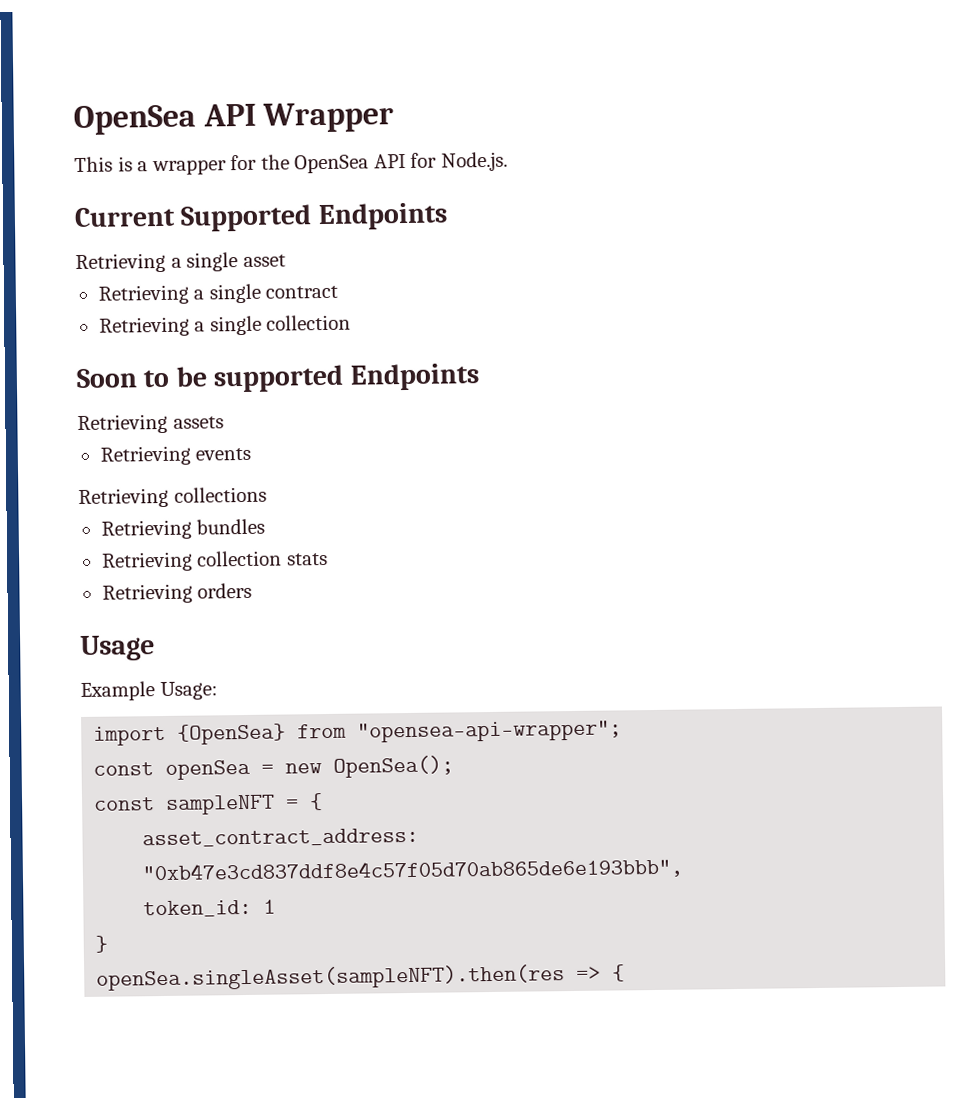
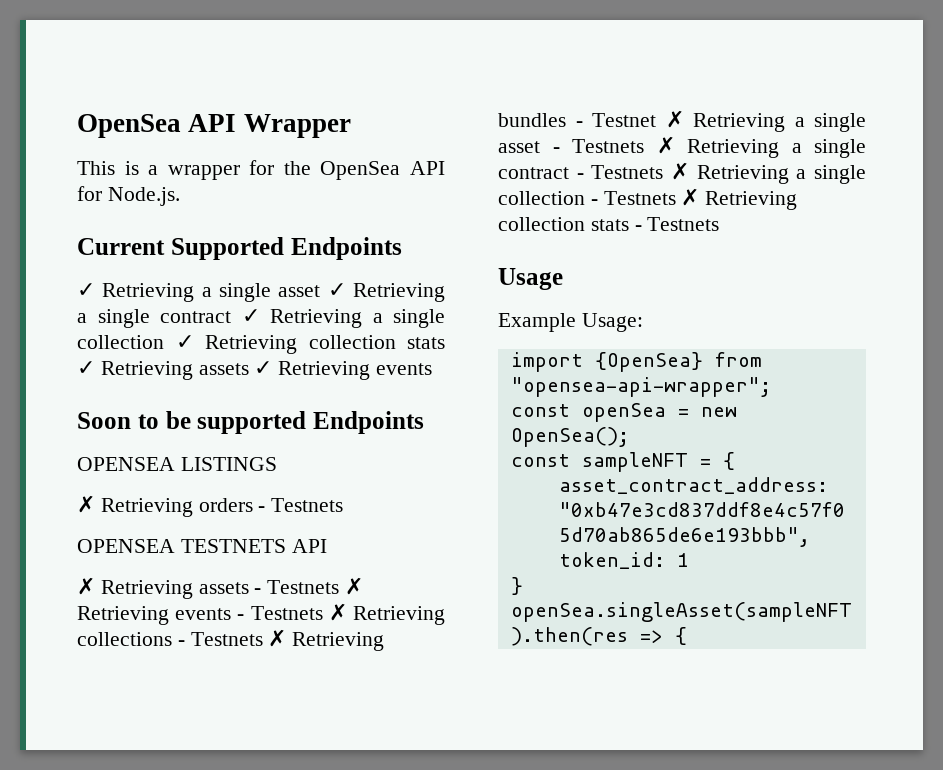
[75,252,286,274] [97,283,339,305] [98,314,352,337] Retrieving a single asset // Retrieving a single contract // Retrieving a single collection -> [77,283,445,302] [77,309,445,328] [77,335,445,354] [77,361,433,380] ✓ Retrieving a single asset ✓ Retrieving a single contract ✓ Retrieving a single collection ✓ Retrieving collection stats ✓ Retrieving assets ✓ Retrieving events
[77,413,224,435] [99,445,252,466] Retrieving assets // Retrieving events // -> [77,457,277,471] [77,495,344,517] [77,539,327,553] [77,577,364,599] [77,603,347,625] OPENSEA LISTINGS // ✗ Retrieving orders - Testnets // OPENSEA TESTNETS API // ✗ Retrieving assets - Testnets ✗ Retrieving events - Testnets ✗
(267, 494) // -> [177,629,287,647] - Testnets ✗
[101,550,328,572] [101,582,253,604] // Retrieving collection stats // Retrieving orders -> [575,110,866,132] [498,136,866,158] [498,162,866,184] [498,188,798,210] [498,217,720,231] - Testnet ✗ Retrieving a single asset - Testnets ✗ Retrieving a single contract - Testnets ✗ Retrieving a single collection - Testnets ✗ Retrieving collection stats - Testnets

